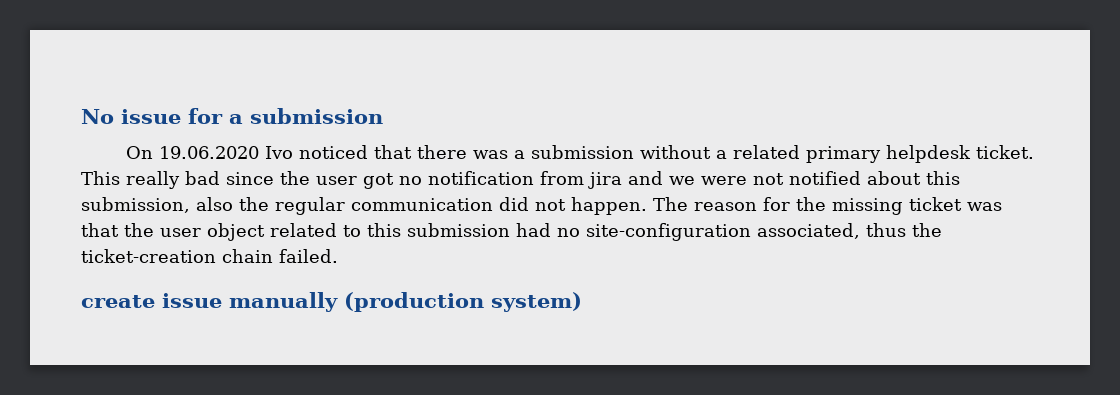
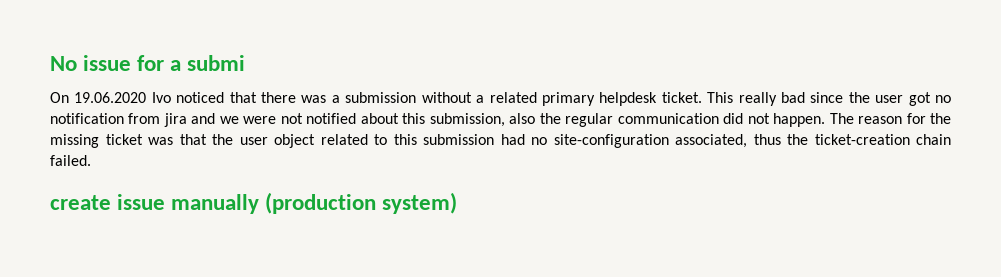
[250,108,383,124] submission -> [187,55,246,71] submi

